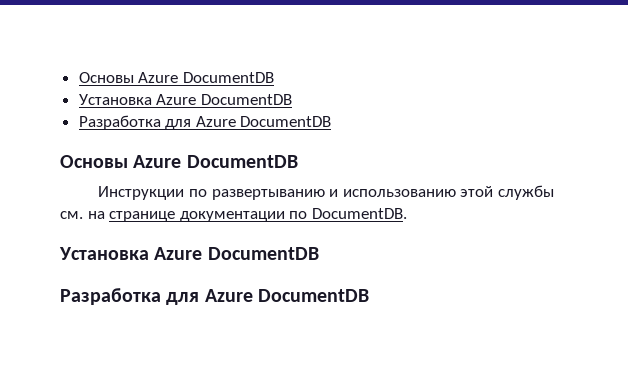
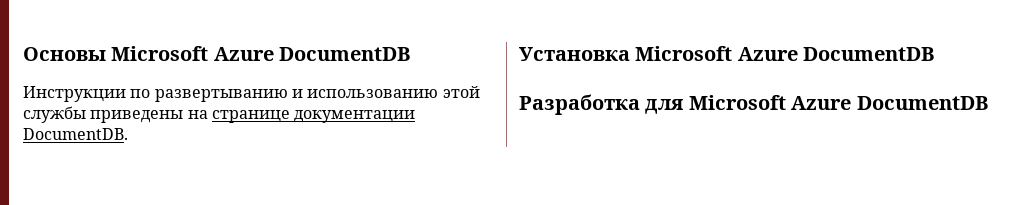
[78,72,274,83] [78,94,292,105] [78,115,332,130] [60,155,128,168] Основы Azure DocumentDB // Установка Azure DocumentDB // Разработка для Azure DocumentDB // Основы -> [23,46,209,61] Основы Microsoft
[60,211,83,219] см. -> [90,110,184,123] приведены
[289,211,308,219] по -> (416, 116) none
[154,247,319,260] [60,288,200,305] Azure DocumentDB // Разработка для -> [635,46,935,61] [519,94,786,115] Microsoft Azure DocumentDB // Разработка для Microsoft

